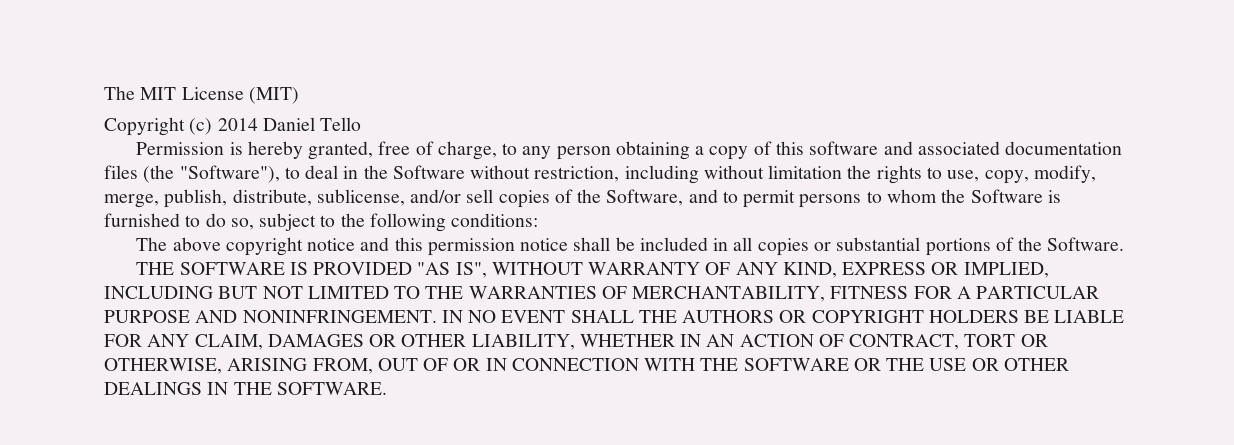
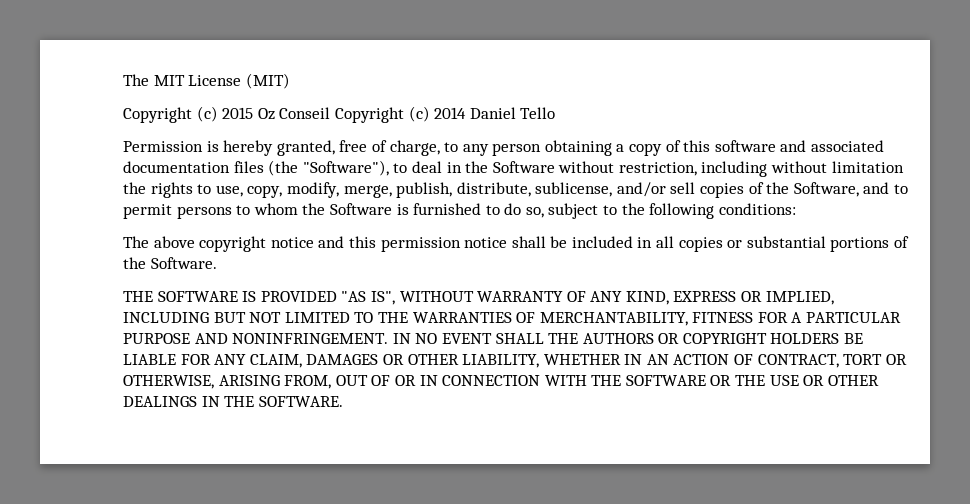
(213, 126) none -> [222,106,430,123] 2015 Oz Conseil Copyright (c)

